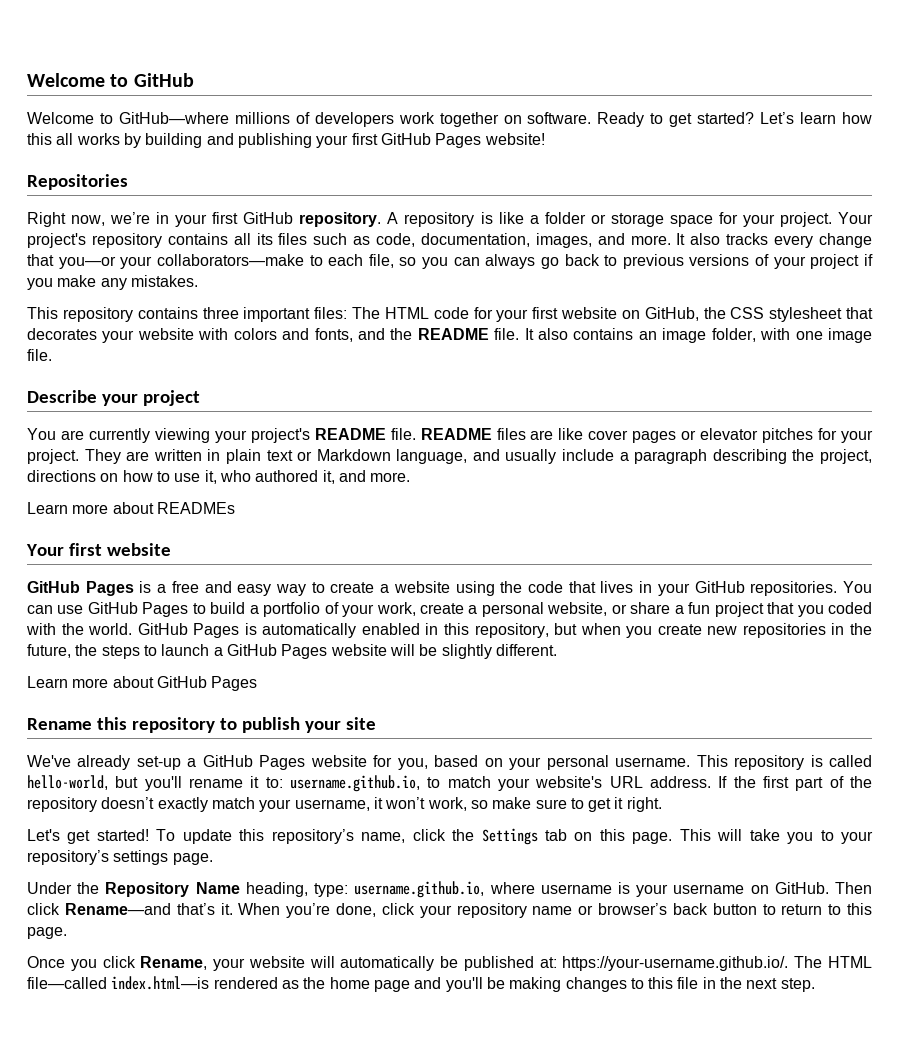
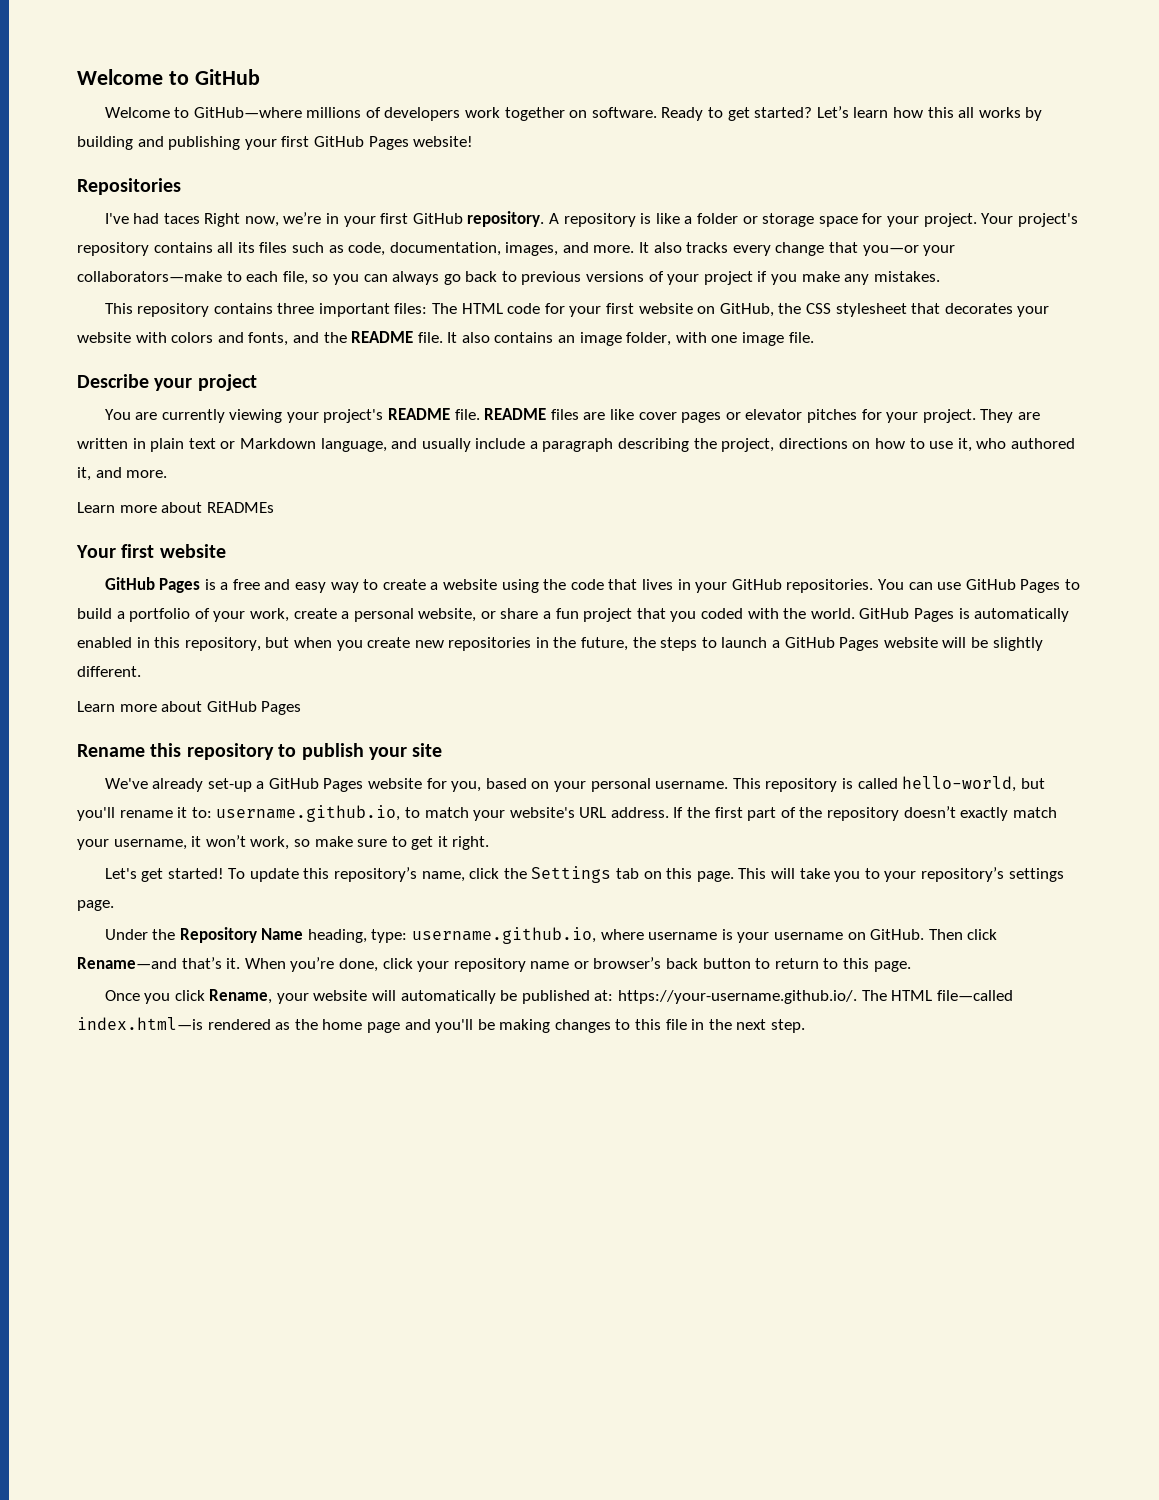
(128, 182) none -> [104,213,200,224] I've had taces

